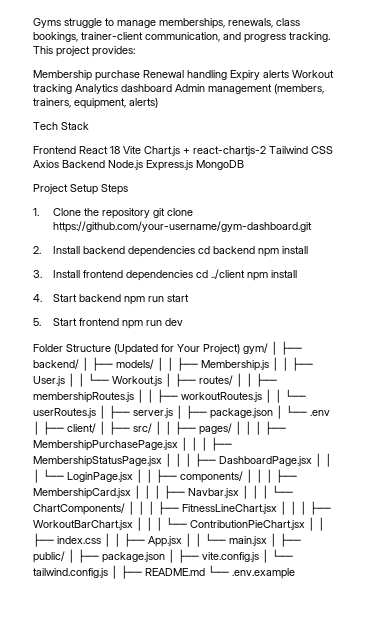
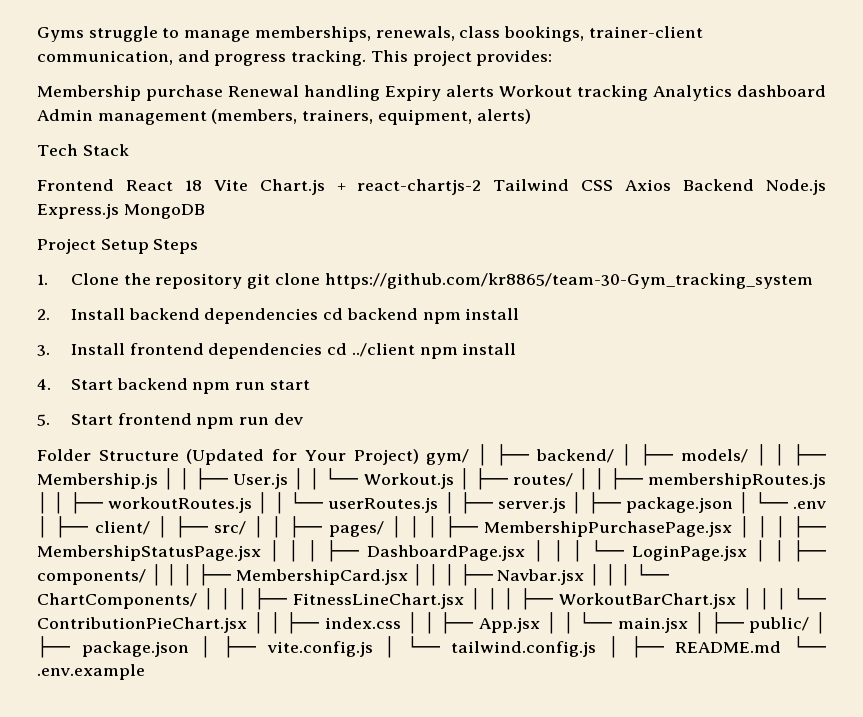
[52,221,312,233] https://github.com/your-username/gym-dashboard.git -> [324,273,813,289] https://github.com/kr8865/team-30-Gym_tracking_system

